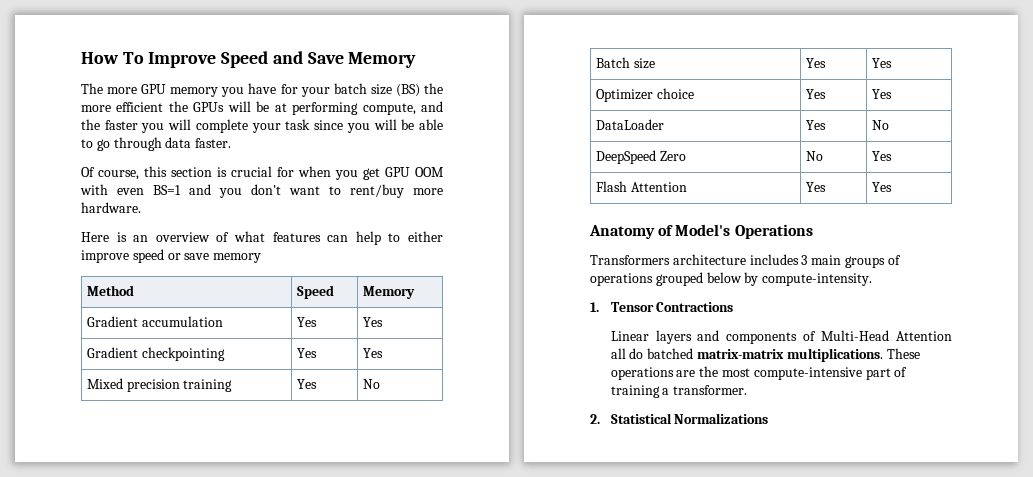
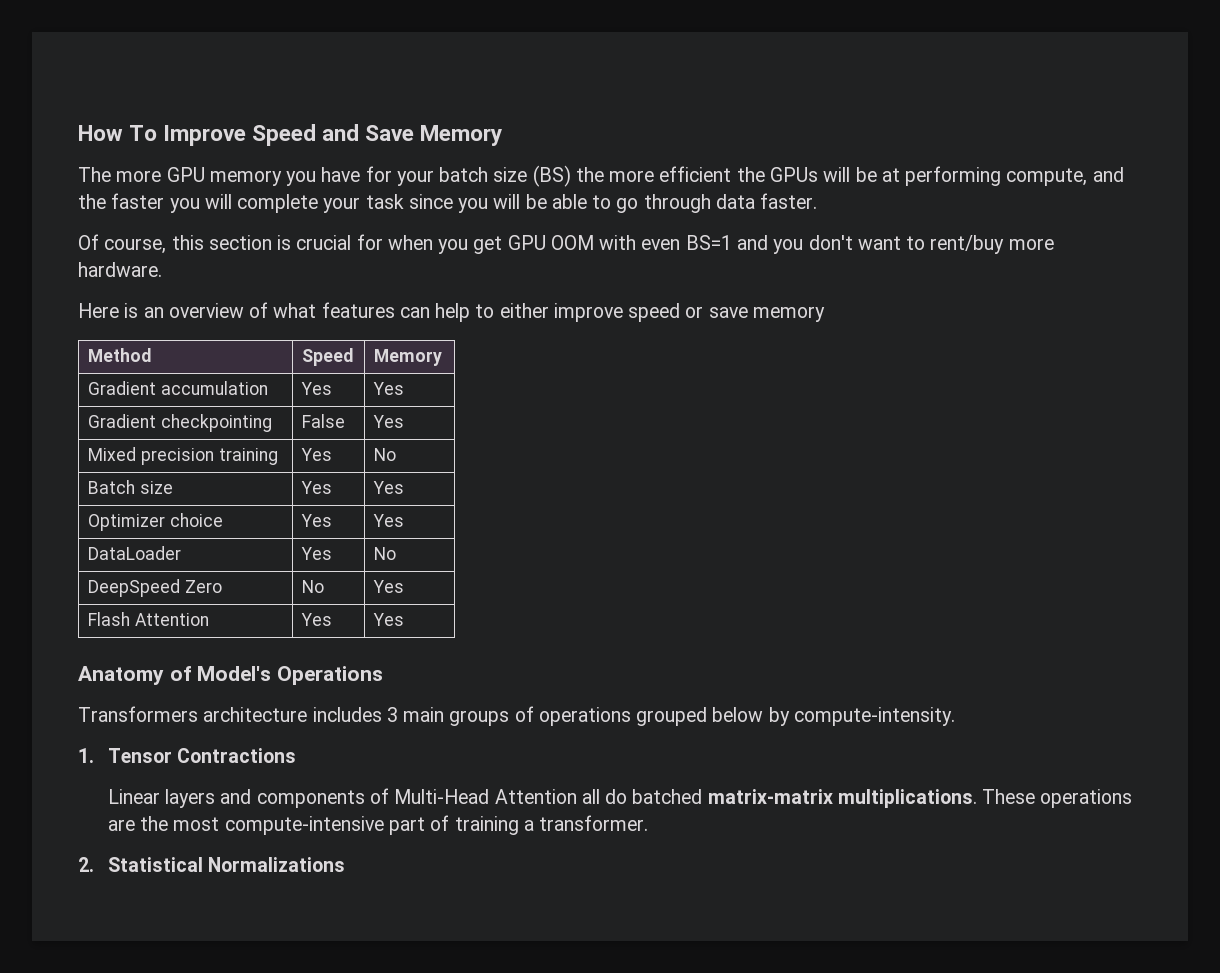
[296,348,317,358] Yes -> [302,414,346,428] False

